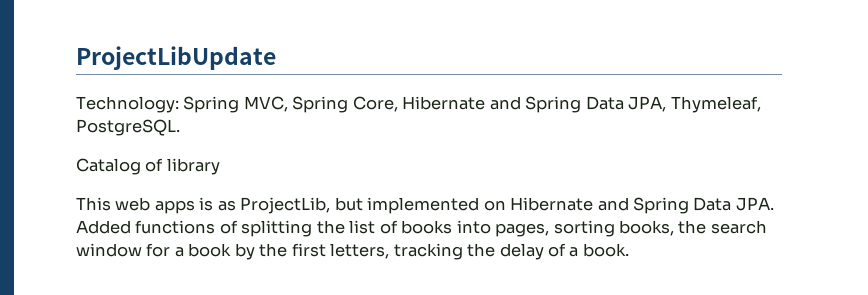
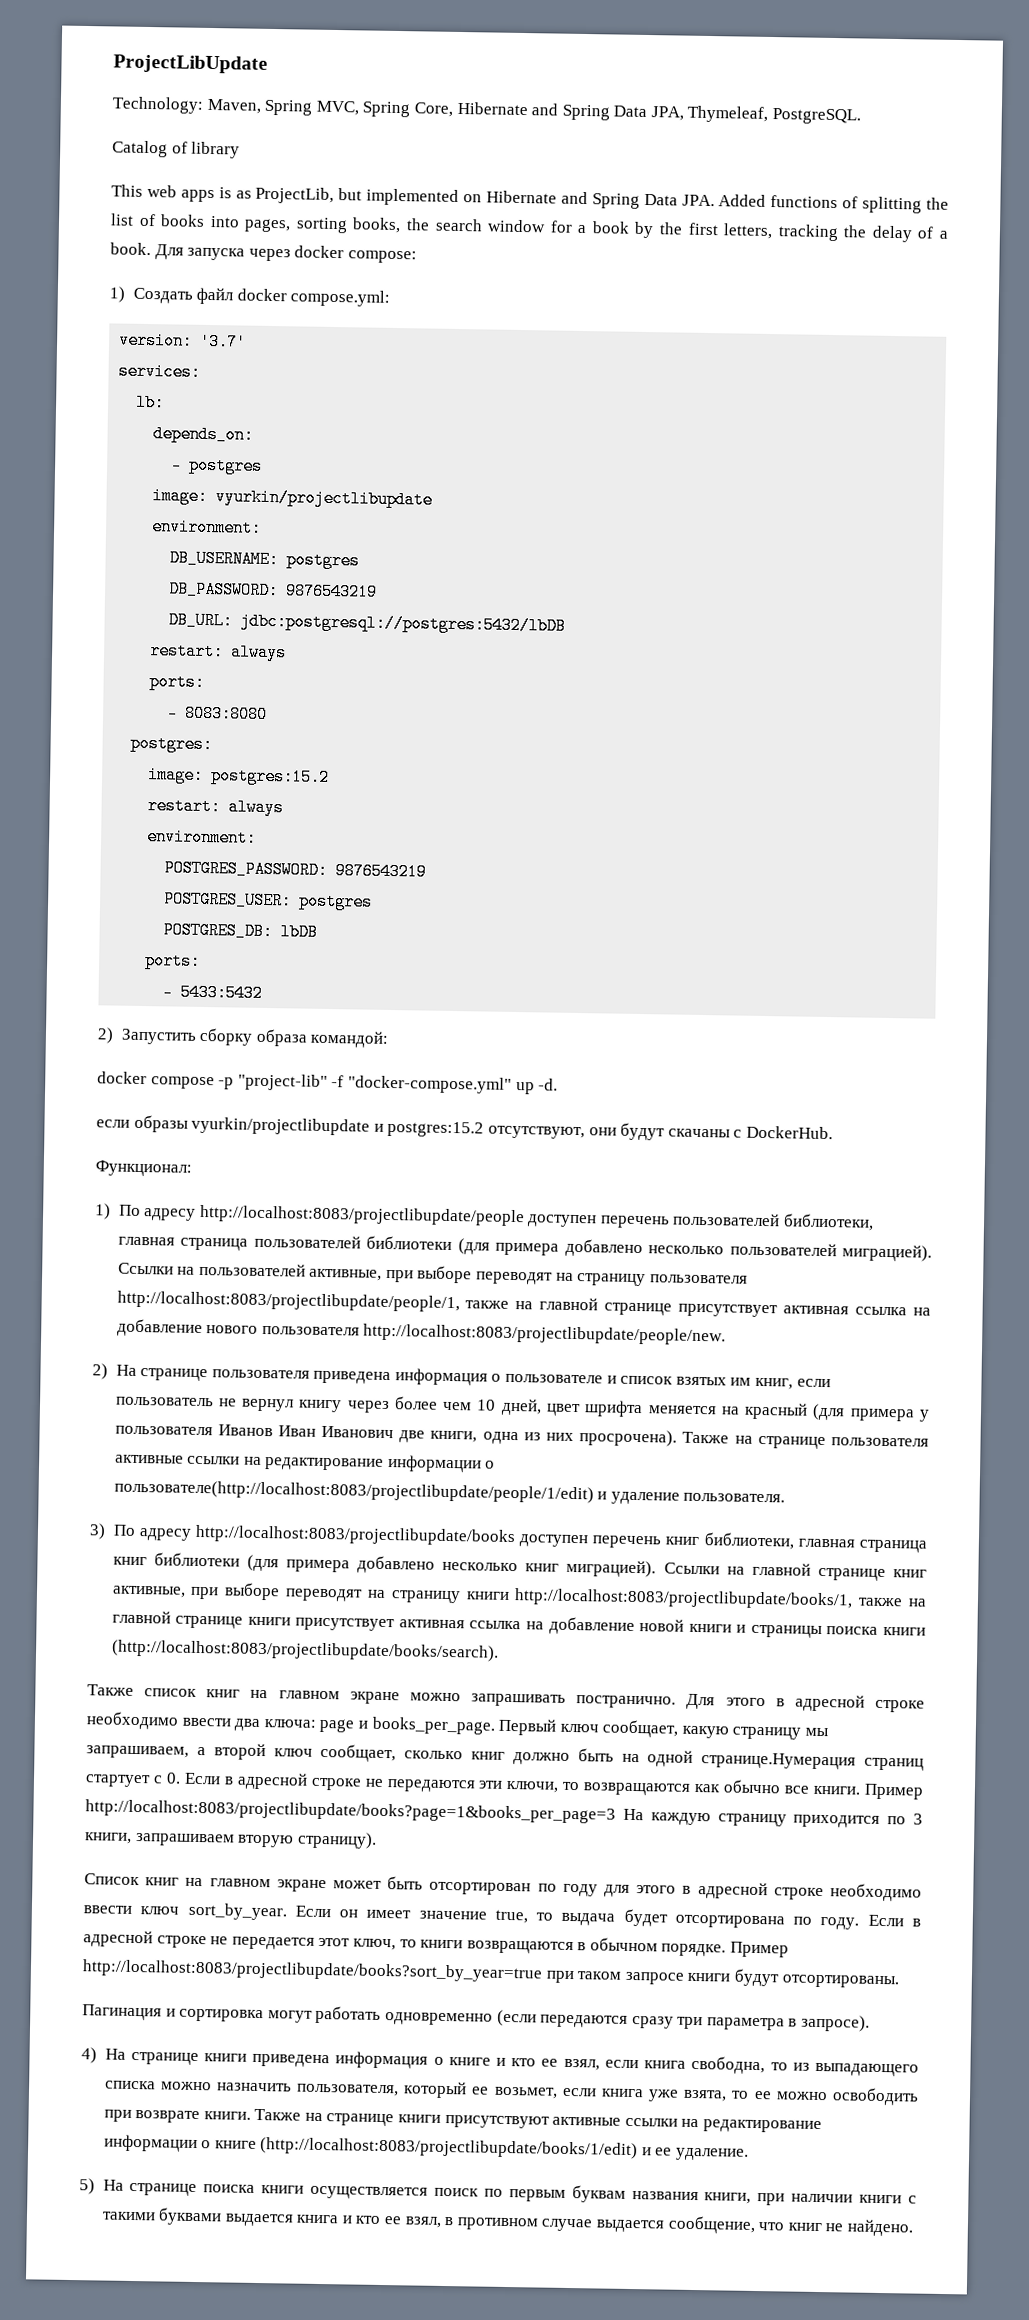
(179, 104) none -> [206,98,261,114] Maven,
(629, 250) none -> [154,244,417,264] [109,286,391,307] [118,331,248,351] [118,362,202,381] [135,393,166,412] [153,425,255,444] [170,456,264,475] [152,487,434,509] [151,518,263,537] [169,549,361,570] [168,580,379,601] [168,611,567,635] [149,642,288,662] [149,673,206,691] [166,704,269,723] [130,734,214,754] [148,766,331,786] [147,797,285,817] [147,828,258,847] [164,859,428,881] [164,890,374,911] [163,921,319,941] [145,952,202,970] [162,983,264,1002] [97,1027,390,1048] [97,1071,559,1095] [96,1114,833,1141] [95,1160,192,1177] [94,1203,875,1231] [117,1234,932,1262] [117,1262,748,1287] [116,1290,931,1318] [116,1318,727,1346] [92,1363,831,1390] [115,1396,930,1422] [114,1424,929,1450] [114,1454,496,1473] [113,1479,786,1505] [89,1523,927,1553] [112,1552,927,1582] [111,1582,927,1610] [111,1610,927,1639] [110,1639,499,1662] [87,1684,926,1713] [86,1711,830,1740] [86,1743,924,1771] [85,1772,925,1800] [85,1799,924,1828] [84,1831,377,1849] [84,1873,923,1902] [83,1902,921,1930] [83,1930,790,1958] [82,1959,899,1989] [82,2004,871,2032] [81,2047,919,2077] [104,2080,920,2106] [103,2108,822,2134] [103,2134,750,2161] [79,2178,917,2206] [101,2207,914,2237] Для запуска через docker compose: // 1) Создать файл docker compose.yml: // version: '3.7' // services: // lb: // depends_on: // - postgres // image: vyurkin/projectlibupdate // environment: // DB_USERNAME: postgres // DB_PASSWORD: 9876543219 // DB_URL: jdbc:postgresql://postgres:5432/lbDB // restart: always // ports: // - 8083:8080 // postgres: // image: postgres:15.2 // restart: always // environment: // POSTGRES_PASSWORD: 9876543219 // POSTGRES_USER: postgres // POSTGRES_DB: lbDB // ports: // - 5433:5432 // 2) Запустить сборку образа командой: // docker compose -p "project-lib" -f "docker-compose.yml" up -d. // если образы vyurkin/projectlibupdate и postgres:15.2 отсутствуют, они будут скачаны с DockerHub. // Функционал: // 1) По адресу http://localhost:8083/projectlibupdate/people доступен перечень пользователей библиотеки, главная страница пользователей библиотеки (для примера добавлено несколько пользователей миграцией). Ссылки на пользователей активные, при выборе переводят на страницу пользователя http://localhost:8083/projectlibupdate/people/1, также на главной странице присутствует активная ссылка на добавление нового пользователя http://localhost:8083/projectlibupdate/people/new. // 2) На странице пользователя приведена информация о пользователе и список взятых им книг, если пользователь не вернул книгу через более чем 10 дней, цвет шрифта меняется на красный (для примера у пользователя Иванов Иван Иванович две книги, одна из них просрочена). Также на странице пользователя активные ссылки на редактирование информации о пользователе(http://localhost:8083/projectlibupdate/people/1/edit) и удаление пользователя. // 3) По адресу http://localhost:8083/projectlibupdate/books доступен перечень книг библиотеки, главная страница книг библиотеки (для примера добавлено несколько книг миграцией). Ссылки на главной странице книг активные, при выборе переводят на страницу книги http://localhost:8083/projectlibupdate/books/1, также на главной странице книги присутствует активная ссылка на добавление новой книги и страницы поиска книги (http://localhost:8083/projectlibupdate/books/search). // Также список книг на главном экране можно запрашивать постранично. Для этого в адресной строке необходимо ввести два ключа: page и books_per_page. Первый ключ сообщает, какую страницу мы запрашиваем, а второй ключ сообщает, сколько книг должно быть на одной странице.Нумерация страниц стартует с 0. Если в адресной строке не передаются эти ключи, то возвращаются как обычно все книги. Пример http://localhost:8083/projectlibupdate/books?page=1&books_per_page=3 На каждую страницу приходится по 3 книги, запрашиваем вторую страницу). // Список книг на главном экране может быть отсортирован по году для этого в адресной строке необходимо ввести ключ sort_by_year. Если он имеет значение true, то выдача будет отсортирована по году. Если в адресной строке не передается этот ключ, то книги возвращаются в обычном порядке. Пример http://localhost:8083/projectlibupdate/books?sort_by_year=true при таком запросе книги будут отсортированы. // Пагинация и сортировка могут работать одновременно (если передаются сразу три параметра в запросе). // 4) На странице книги приведена информация о книге и кто ее взял, если книга свободна, то из выпадающего списка можно назначить пользователя, который ее возьмет, если книга уже взята, то ее можно освободить при возврате книги. Также на странице книги присутствуют активные ссылки на редактирование информации о книге (http://localhost:8083/projectlibupdate/books/1/edit) и ее удаление. // 5) На странице поиска книги осуществляется поиск по первым буквам названия книги, при наличии книги с такими буквами выдается книга и кто ее взял, в противном случае выдается сообщение, что книг не найдено.

